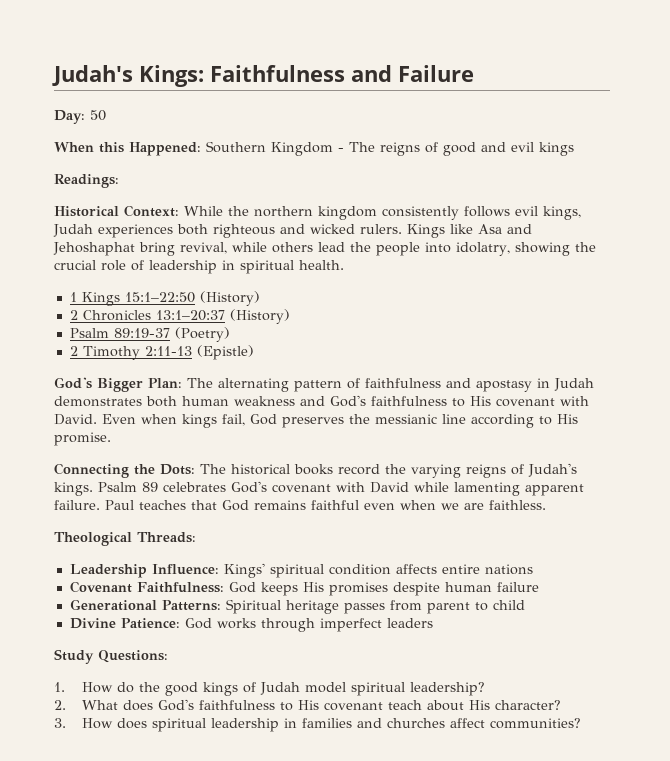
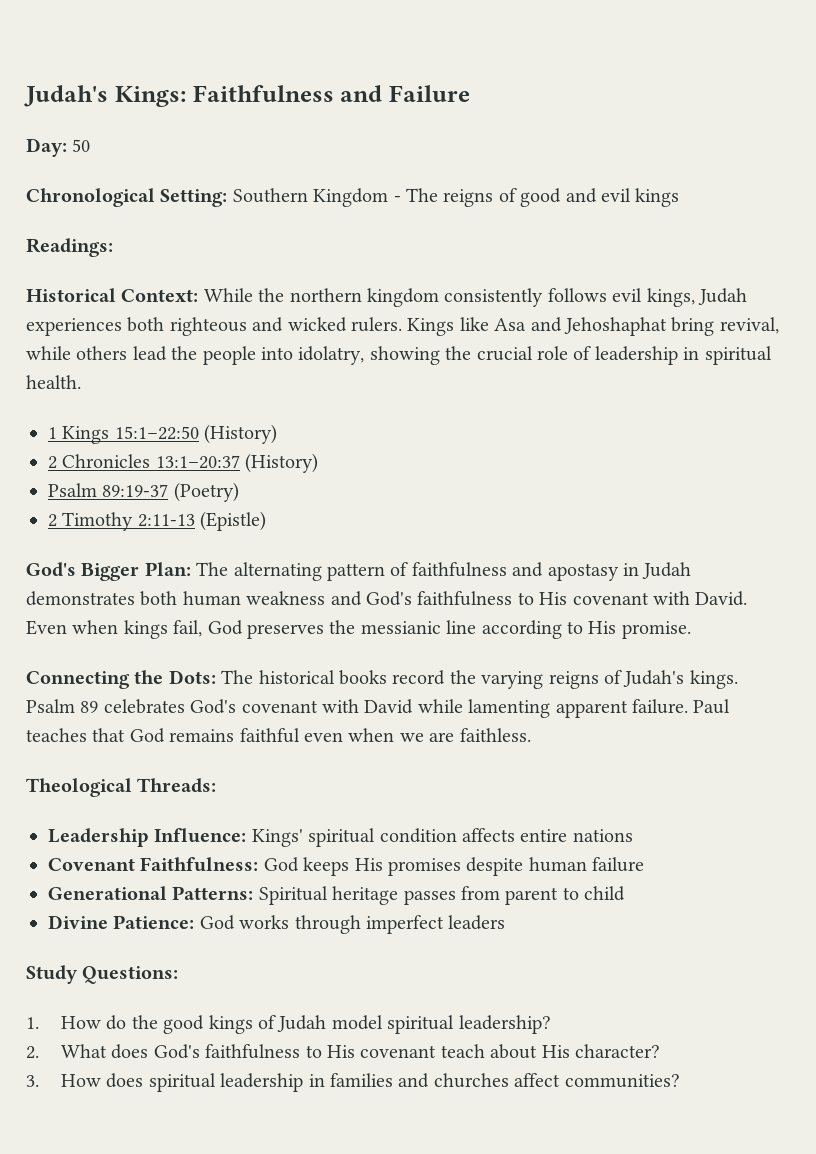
[54,142,201,156] When this Happened: -> [26,188,228,207] Chronological Setting:

